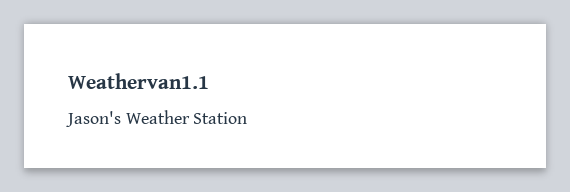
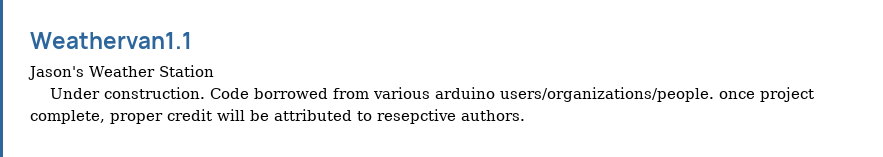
(248, 118) none -> [49,87,814,102] [30,109,525,124] // Under construction. Code borrowed from various arduino users/organizations/people. once project complete, proper credit will be attributed to resepctive authors.

